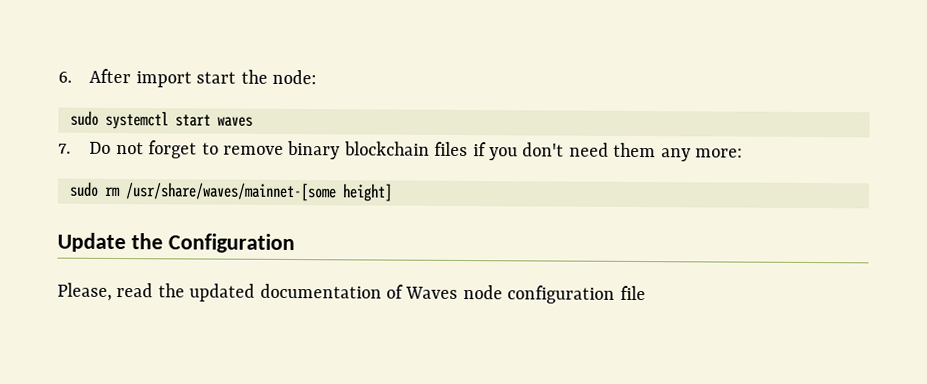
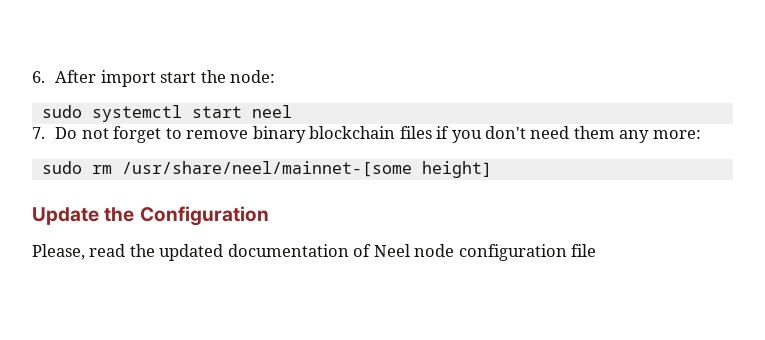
[217,116,253,127] waves -> [251,105,292,118] neel
[125,182,337,202] /usr/share/waves/mainnet-[some -> [121,161,412,177] /usr/share/neel/mainnet-[some
[405,286,459,299] Waves -> [373,244,410,257] Neel

